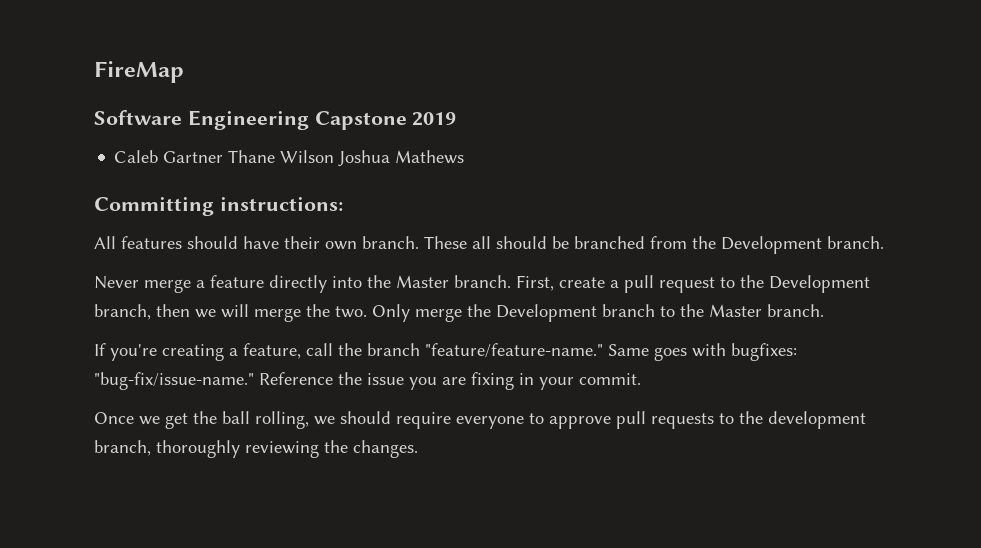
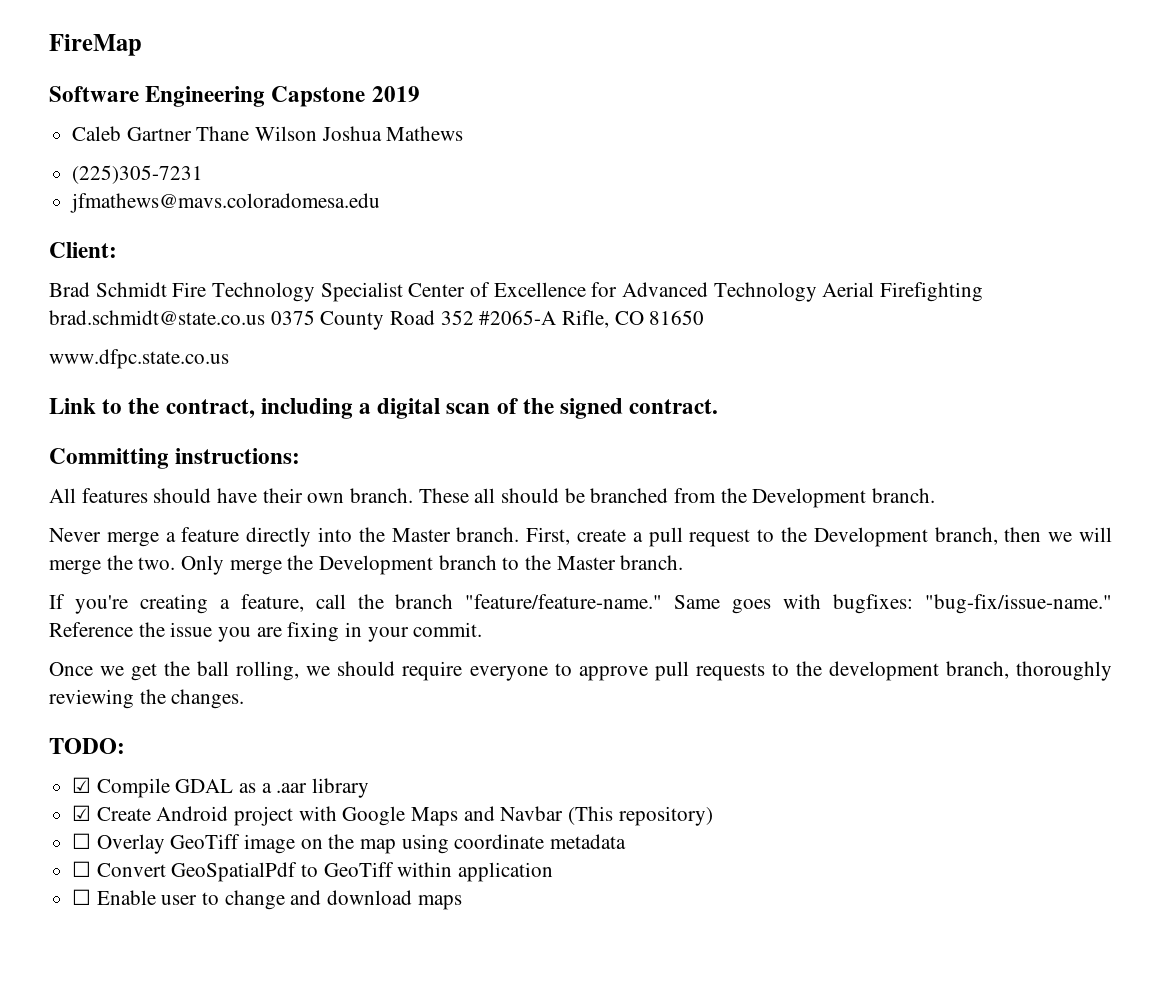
(465, 157) none -> [72,165,204,184] [70,193,381,213] [49,242,117,258] [49,282,984,302] [49,310,705,330] [49,349,229,369] [49,398,719,419] // (225)305-7231 // jfmathews@mavs.coloradomesa.edu // Client: // Brad Schmidt Fire Technology Specialist Center of Excellence for Advanced Technology Aerial Firefighting brad.schmidt@state.co.us 0375 County Road 352 #2065-A Rifle, CO 81650 // www.dfpc.state.co.us // Link to the contract, including a digital scan of the signed contract.
(418, 449) none -> [49,738,125,754] [72,777,370,798] [72,805,713,826] [72,833,627,854] [72,861,554,882] [72,889,462,910] // TODO: // ☑ Compile GDAL as a .aar library // ☑ Create Android project with Google Maps and Navbar (This repository) // ☐ Overlay GeoTiff image on the map using coordinate metadata // ☐ Convert GeoSpatialPdf to GeoTiff within application // ☐ Enable user to change and download maps

